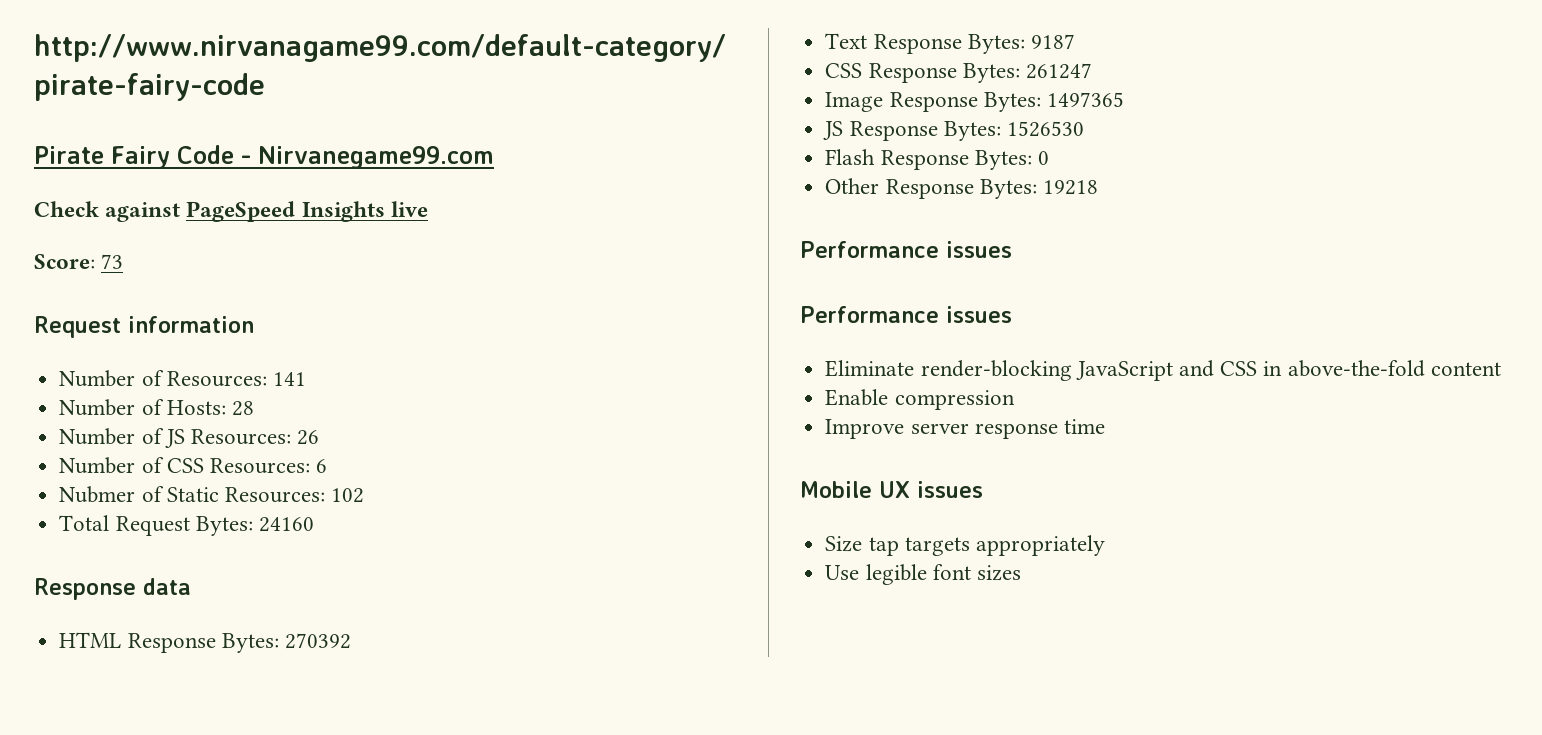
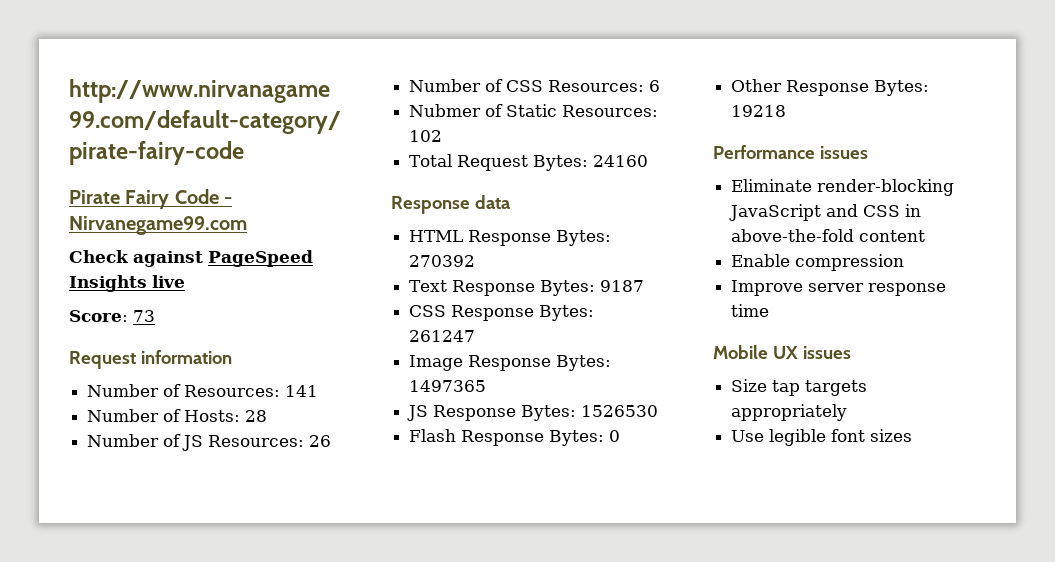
[800,306,1012,323] // Performance issues -> (868, 152) none

